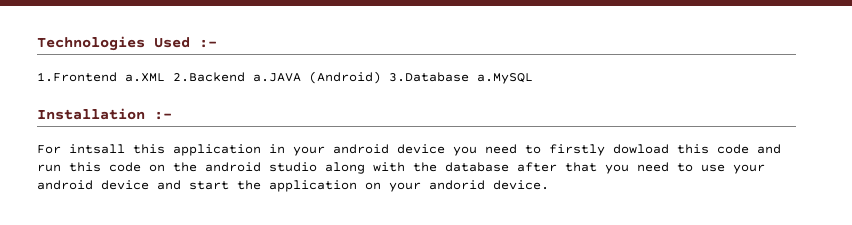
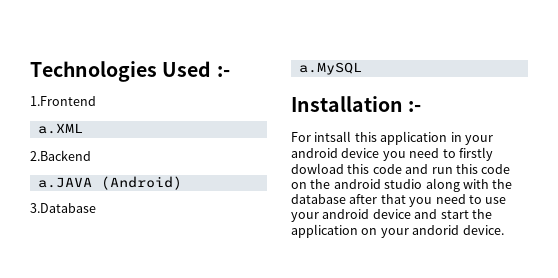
(117, 77) none -> (96, 101) //
(165, 77) none -> (83, 128) //
(245, 77) none -> (91, 155) //
(381, 77) none -> (182, 183) //
(469, 77) none -> (96, 208) //

